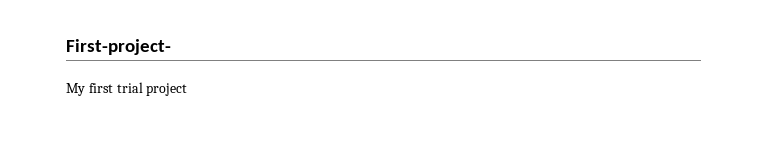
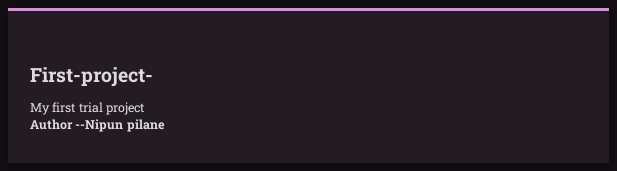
(188, 89) none -> [30,119,165,132] // Author --Nipun pilane

